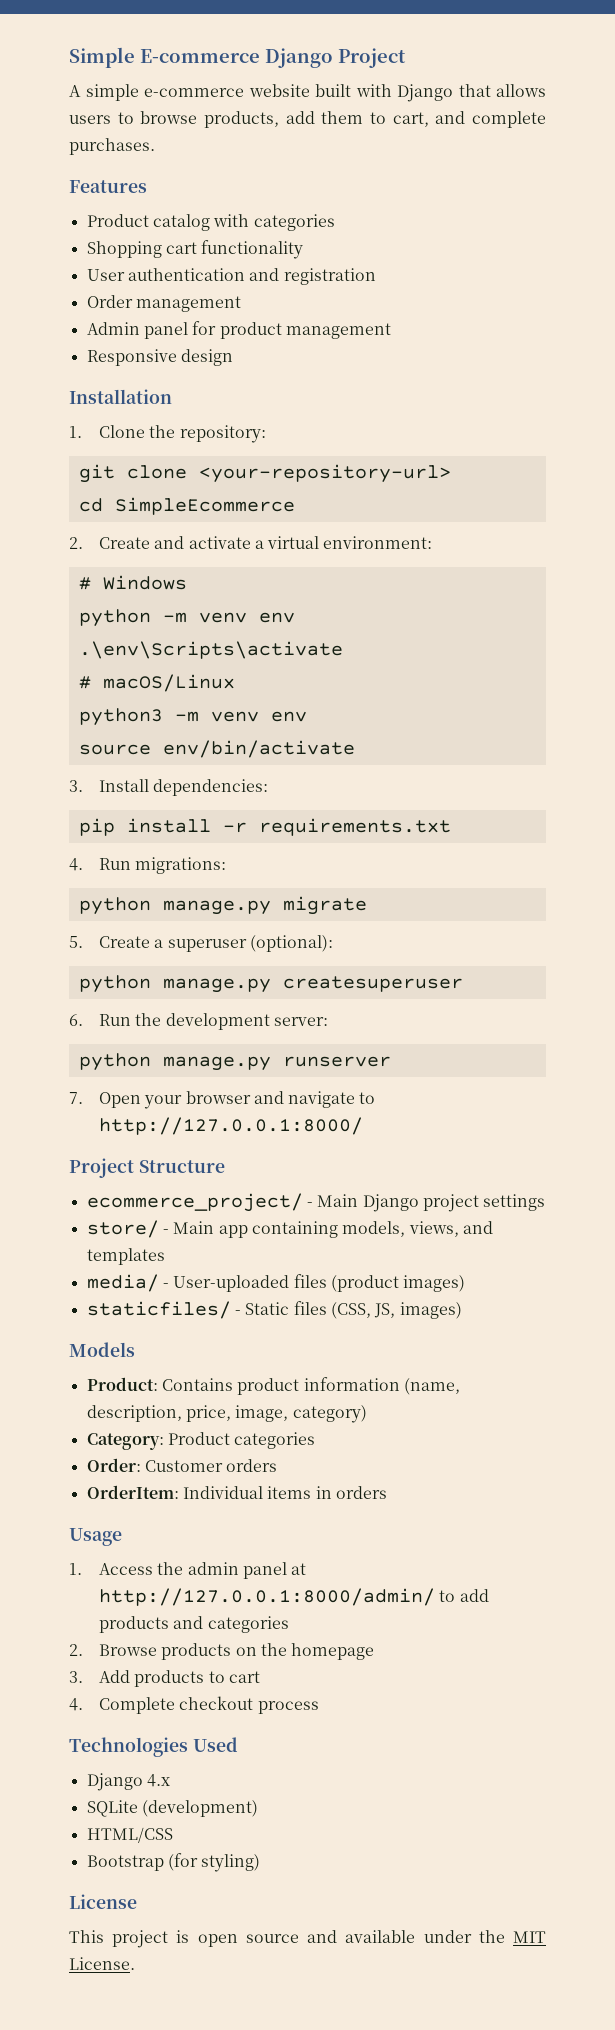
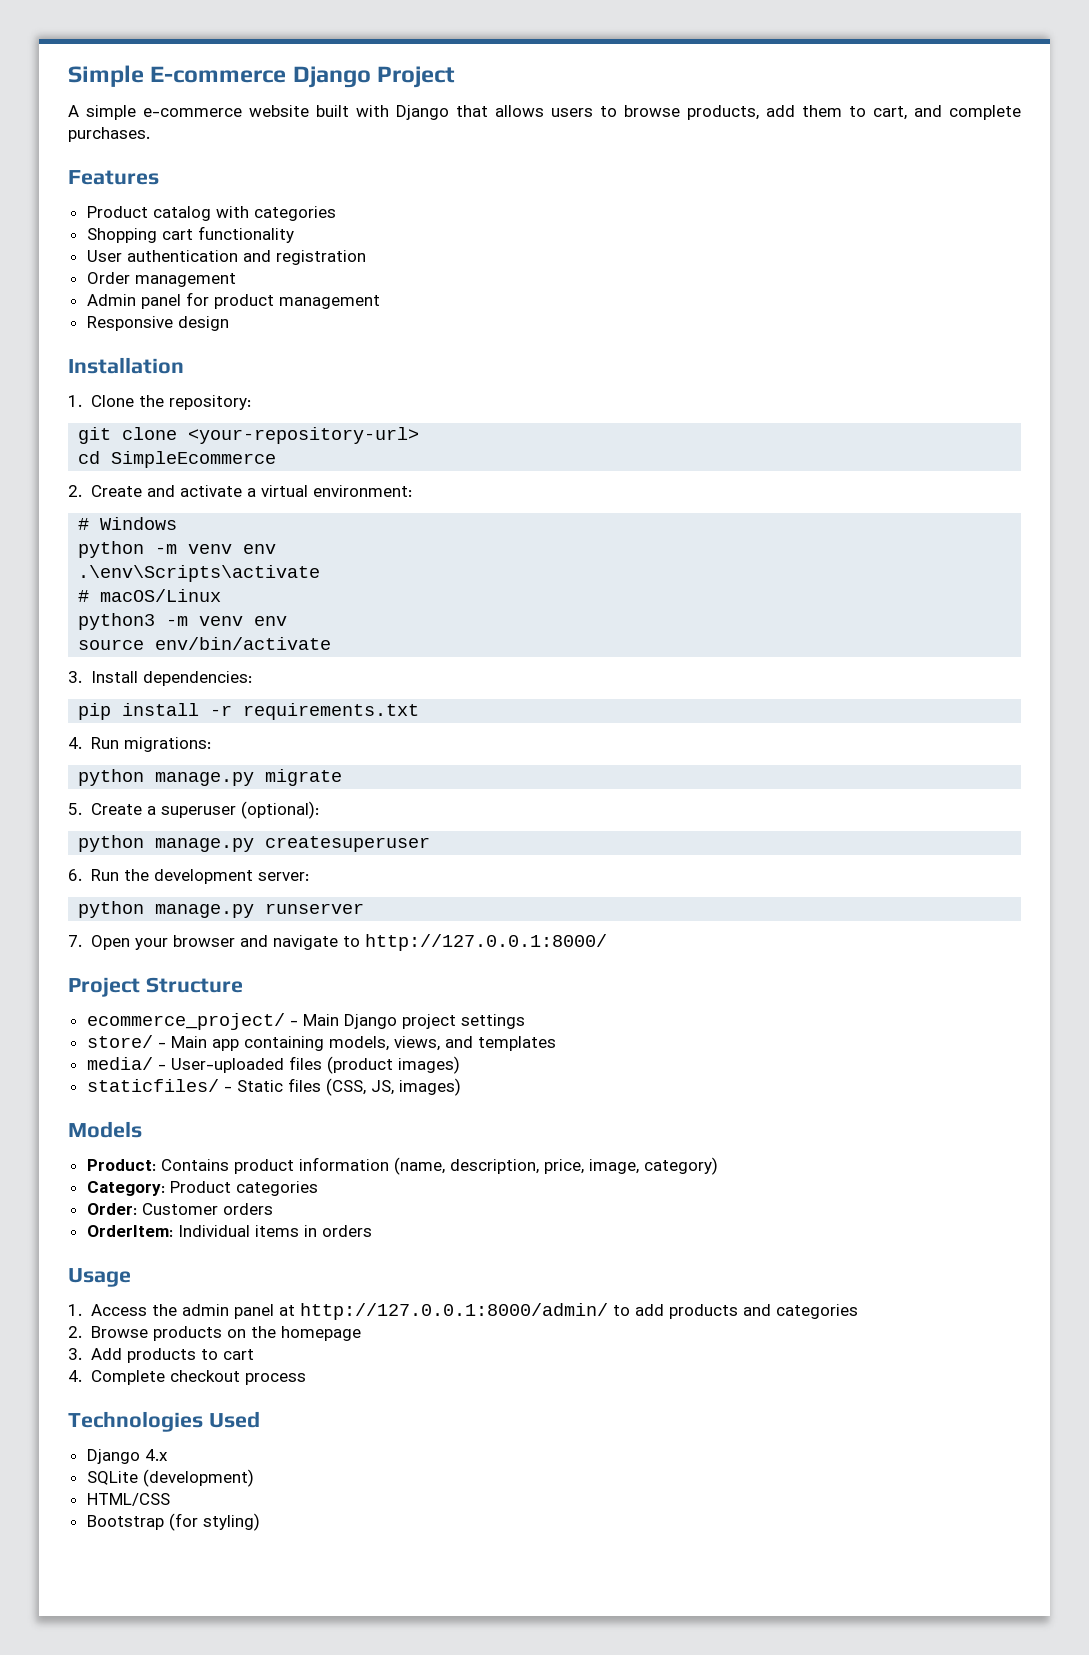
[69,1894,137,1909] [69,1930,546,1948] [69,1957,135,1970] // License // This project is open source and available under the MIT License. -> (260, 1522) none

